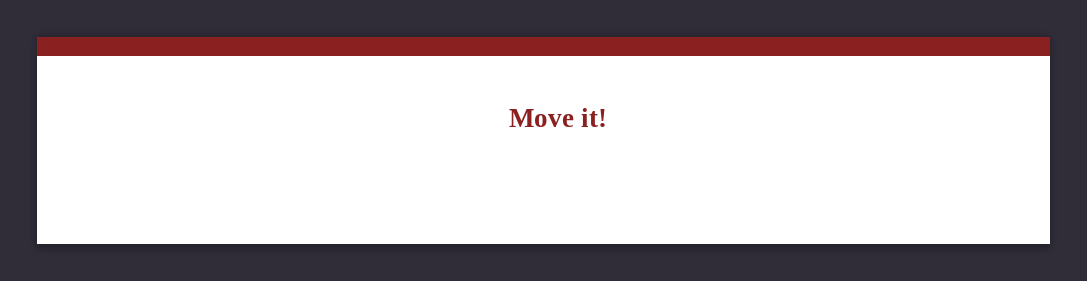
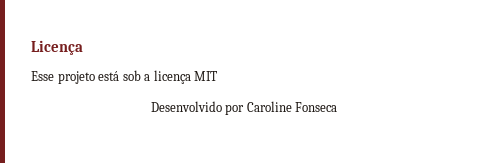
[508,108,608,127] Move it! -> [31,40,83,55] [31,70,218,84] [150,101,338,115] Licença // Esse projeto está sob a licença MIT // Desenvolvido por Caroline Fonseca

